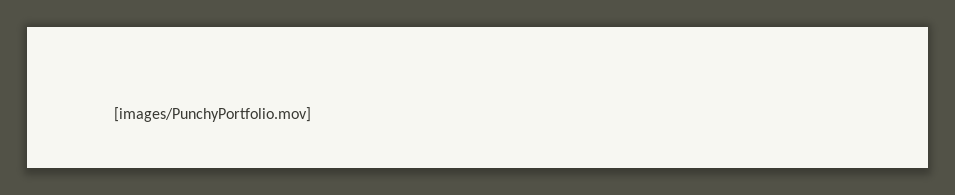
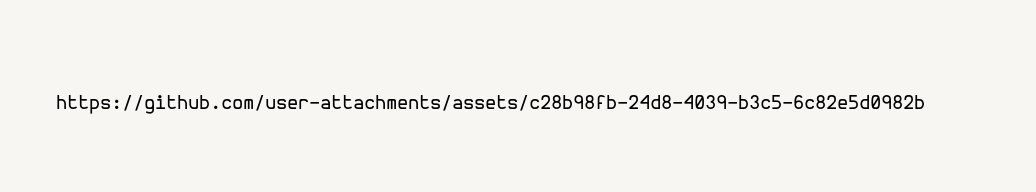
[114,107,311,122] [images/PunchyPortfolio.mov] -> [56,95,925,114] https://github.com/user-attachments/assets/c28b98fb-24d8-4039-b3c5-6c82e5d0982b

